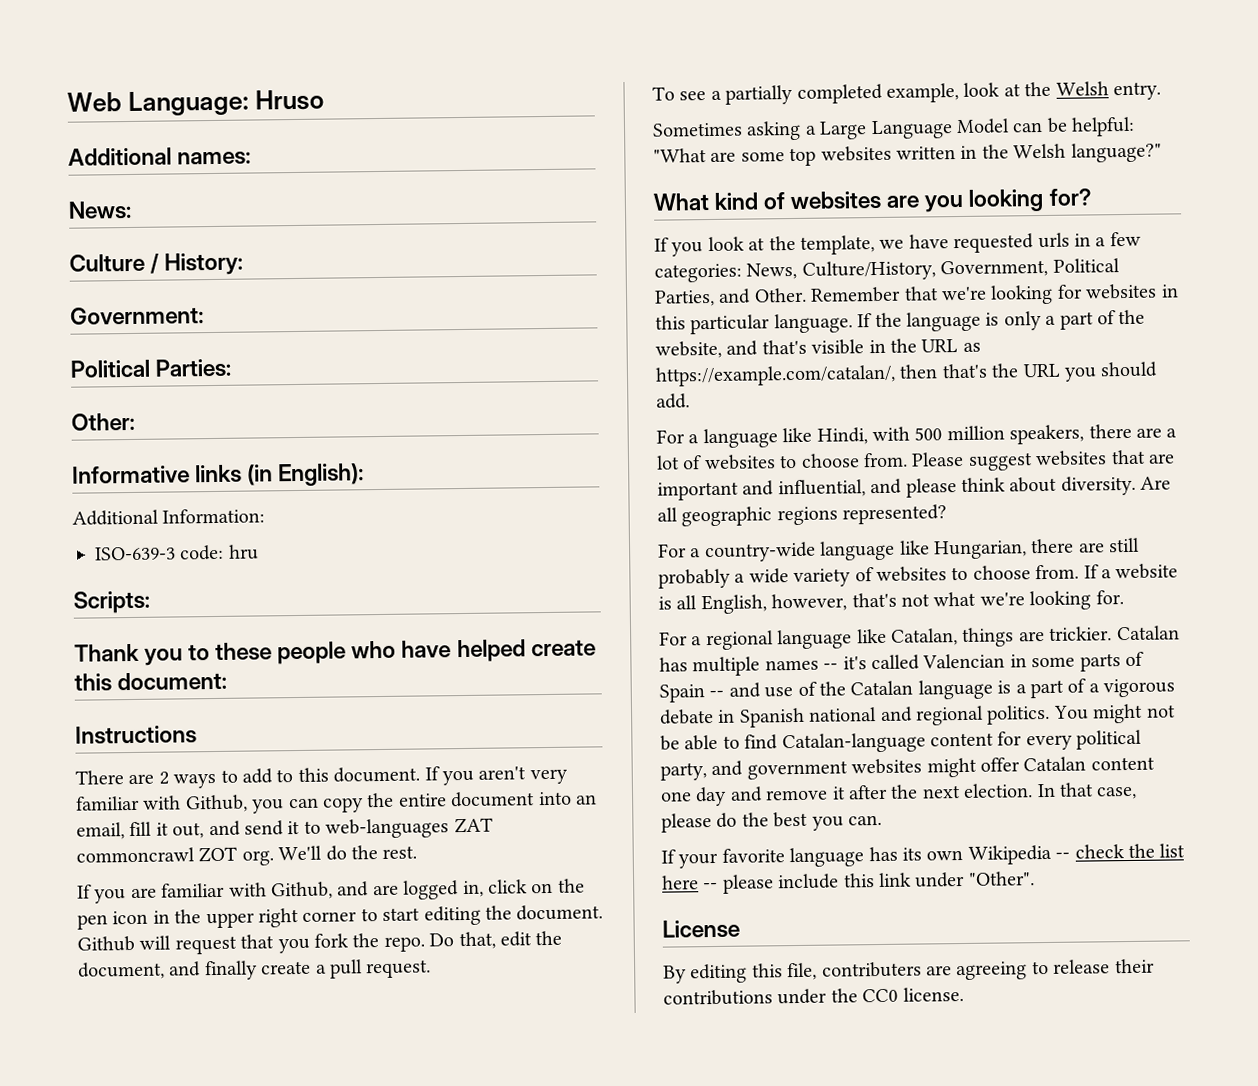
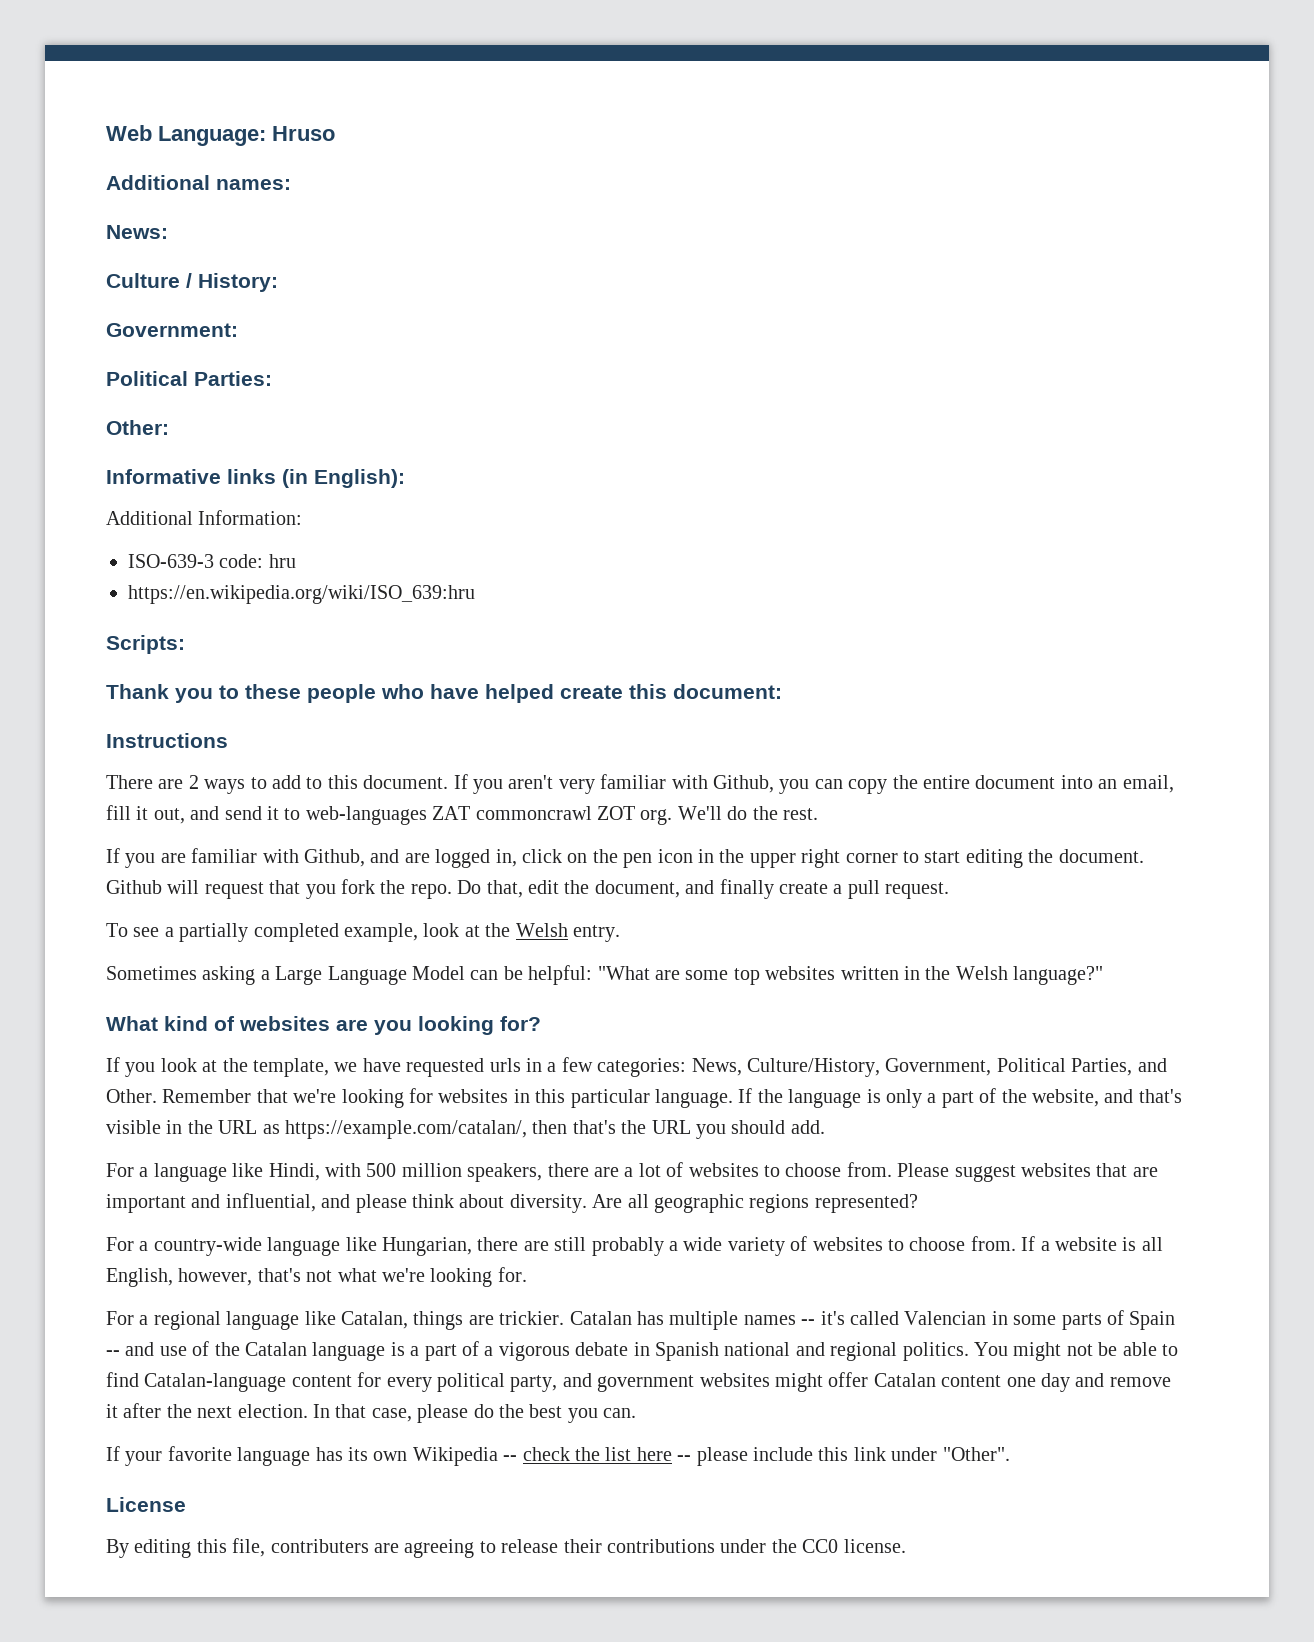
(259, 552) none -> [128,585,475,604] // https://en.wikipedia.org/wiki/ISO_639:hru

